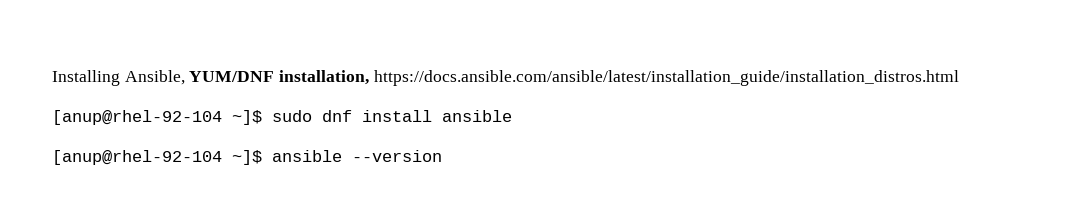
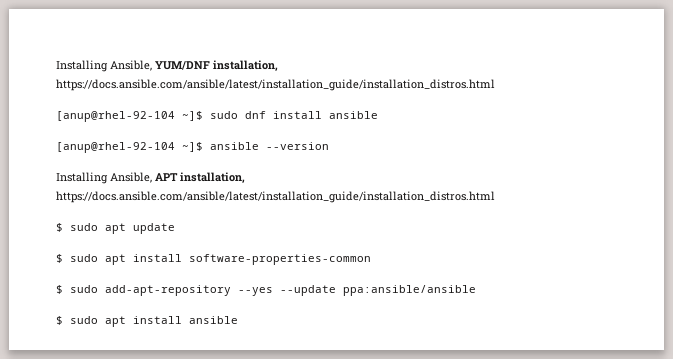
(442, 156) none -> [56,172,245,184] [56,191,495,203] [56,223,175,234] [56,254,371,265] [56,285,476,296] [56,316,238,327] // Installing Ansible, APT installation, https://docs.ansible.com/ansible/latest/installation_guide/installation_distros.html // $ sudo apt update // $ sudo apt install software-properties-common // $ sudo add-apt-repository --yes --update ppa:ansible/ansible // $ sudo apt install ansible

